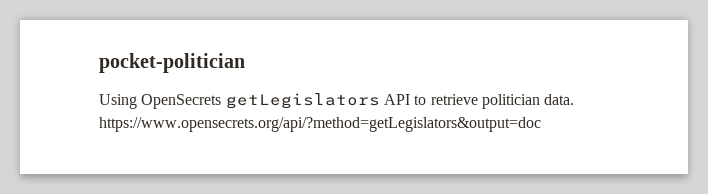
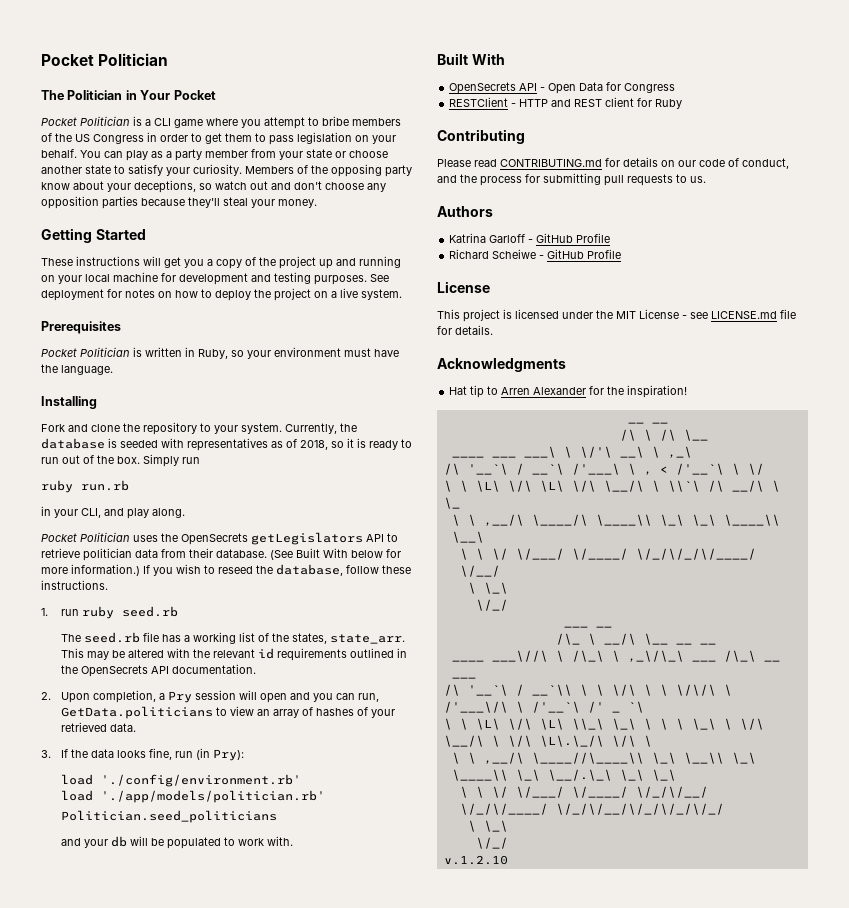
[99,53,245,73] [99,94,137,109] pocket-politician // Using -> [41,53,169,66] [41,90,216,100] [41,116,401,129] [41,132,396,145] [41,149,388,161] [41,164,412,177] [41,180,386,193] [41,196,317,209] [41,228,146,243] [41,256,401,269] [41,272,389,285] [41,288,402,301] [41,321,121,334] [41,347,399,359] [41,364,113,375] [41,396,97,409] [41,422,357,435] [41,438,412,451] [41,454,200,467] [41,480,129,493] [41,506,185,519] [41,532,178,542] Pocket Politician // The Politician in Your Pocket // Pocket Politician is a CLI game where you attempt to bribe members of the US Congress in order to get them to pass legislation on your behalf. You can play as a party member from your state or choose another state to satisfy your curiosity. Members of the opposing party know about your deceptions, so watch out and don't choose any opposition parties because they'll steal your money. // Getting Started // These instructions will get you a copy of the project up and running on your local machine for development and testing purposes. See deployment for notes on how to deploy the project on a live system. // Prerequisites // Pocket Politician is written in Ruby, so your environment must have the language. // Installing // Fork and clone the repository to your system. Currently, the database is seeded with representatives as of 2018, so it is ready to run out of the box. Simply run // ruby run.rb // in your CLI, and play along. // Pocket Politician uses the
[544,94,575,105] [99,117,541,132] data. https://www.opensecrets.org/api/?method=getLegislators&output=doc -> [135,548,401,560] [41,564,411,576] [41,580,108,590] [41,606,178,619] [60,632,405,644] [60,648,407,661] [60,664,256,677] [41,690,379,703] [60,706,395,719] [60,722,136,732] [41,748,244,761] [60,774,301,787] [60,790,325,803] [60,810,277,823] [60,836,293,849] [437,53,505,65] [449,82,676,94] [449,97,683,109] [437,129,525,144] [437,157,789,169] [437,173,706,186] [437,206,493,217] [449,233,611,243] [449,249,622,259] [437,281,490,293] [437,309,796,322] [437,325,493,335] [437,358,566,372] [449,385,688,398] [627,422,668,424] [619,429,708,441] [451,446,692,458] [443,463,764,475] [443,480,780,492] [443,497,460,509] [451,514,780,526] [451,531,484,543] [459,548,756,560] [459,565,500,577] [467,582,508,594] [475,599,508,611] [563,626,612,628] [555,633,716,645] [451,650,780,662] [451,677,476,679] [443,684,732,696] [443,701,644,713] [443,718,764,730] [443,735,652,747] [451,752,756,764] [451,769,676,781] [459,786,708,798] [459,803,724,815] [467,820,508,832] [475,837,508,849] [443,855,508,865] data from their database. (See Built With below for more information.) If you wish to reseed the database, follow these instructions. // 1. run ruby seed.rb // The seed.rb file has a working list of the states, state_arr. This may be altered with the relevant id requirements outlined in the OpenSecrets API documentation. // 2. Upon completion, a Pry session will open and you can run, GetData.politicians to view an array of hashes of your retrieved data. // 3. If the data looks fine, run (in Pry): // load './config/environment.rb' // load './app/models/politician.rb' // Politician.seed_politicians // and your db will be populated to work with. // Built With // OpenSecrets API - Open Data for Congress // RESTClient - HTTP and REST client for Ruby // Contributing // Please read CONTRIBUTING.md for details on our code of conduct, and the process for submitting pull requests to us. // Authors // Katrina Garloff - GitHub Profile // Richard Scheiwe - GitHub Profile // License // This project is licensed under the MIT License - see LICENSE.md file for details. // Acknowledgments // Hat tip to Arren Alexander for the inspiration! // __ __ // /\ \ /\ \__ // ____ ___ ___\ \ \/'\ __\ \ ,_\ // /\ '__`\ / __`\ /'___\ \ , < /'__`\ \ \/ // \ \ \L\ \/\ \L\ \/\ \__/\ \ \\`\ /\ __/\ \ \_ // \ \ ,__/\ \____/\ \____\\ \_\ \_\ \____\\ \__\ // \ \ \/ \/___/ \/____/ \/_/\/_/\/____/ \/__/ // \ \_\ // \/_/ // ___ __ // /\_ \ __/\ \__ __ __ // ____ ___\//\ \ /\_\ \ ,_\/\_\ ___ /\_\ __ ___ // /\ '__`\ / __`\\ \ \ \/\ \ \ \/\/\ \ /'___\/\ \ /'__`\ /' _ `\ // \ \ \L\ \/\ \L\ \\_\ \_\ \ \ \ \_\ \ \/\ \__/\ \ \/\ \L\.\_/\ \/\ \ // \ \ ,__/\ \____//\____\\ \_\ \__\\ \_\ \____\\ \_\ \__/.\_\ \_\ \_\ // \ \ \/ \/___/ \/____/ \/_/\/__/ \/_/\/____/ \/_/\/__/\/_/\/_/\/_/ // \ \_\ // \/_/ // v.1.2.10

